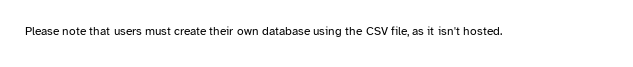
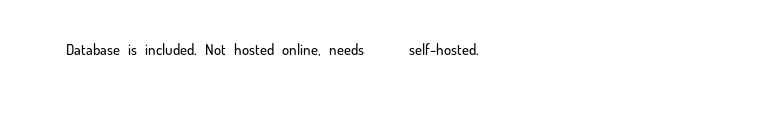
[25,26,502,37] Please note that users must create their own database using the CSV file, as it isn't hosted. -> [66,43,479,56] Database is included. Not hosted online, needs self-hosted.

